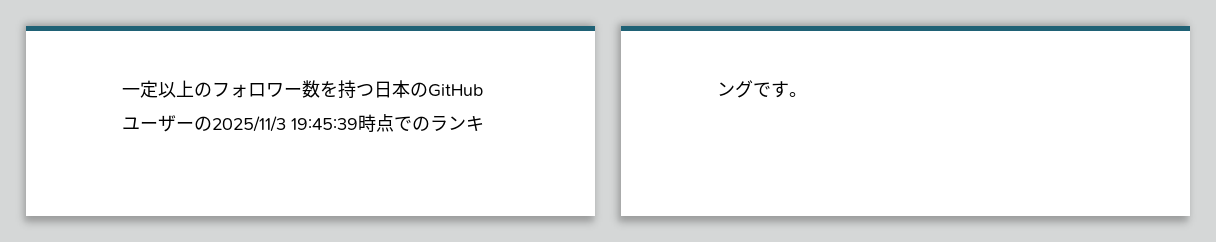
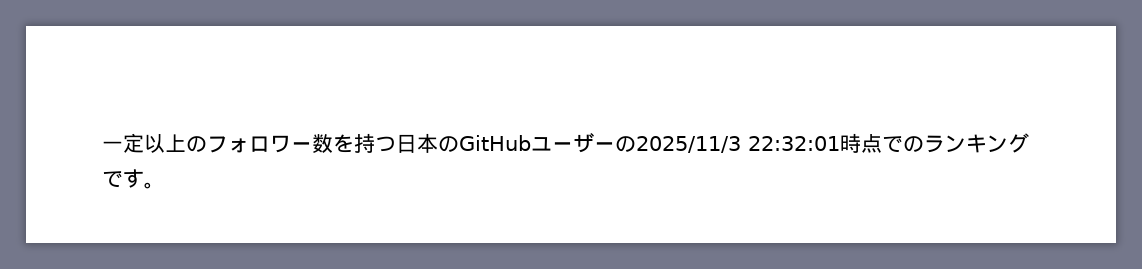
[291,118,358,130] 19:45:39 -> [748,136,840,151] 22:32:01

